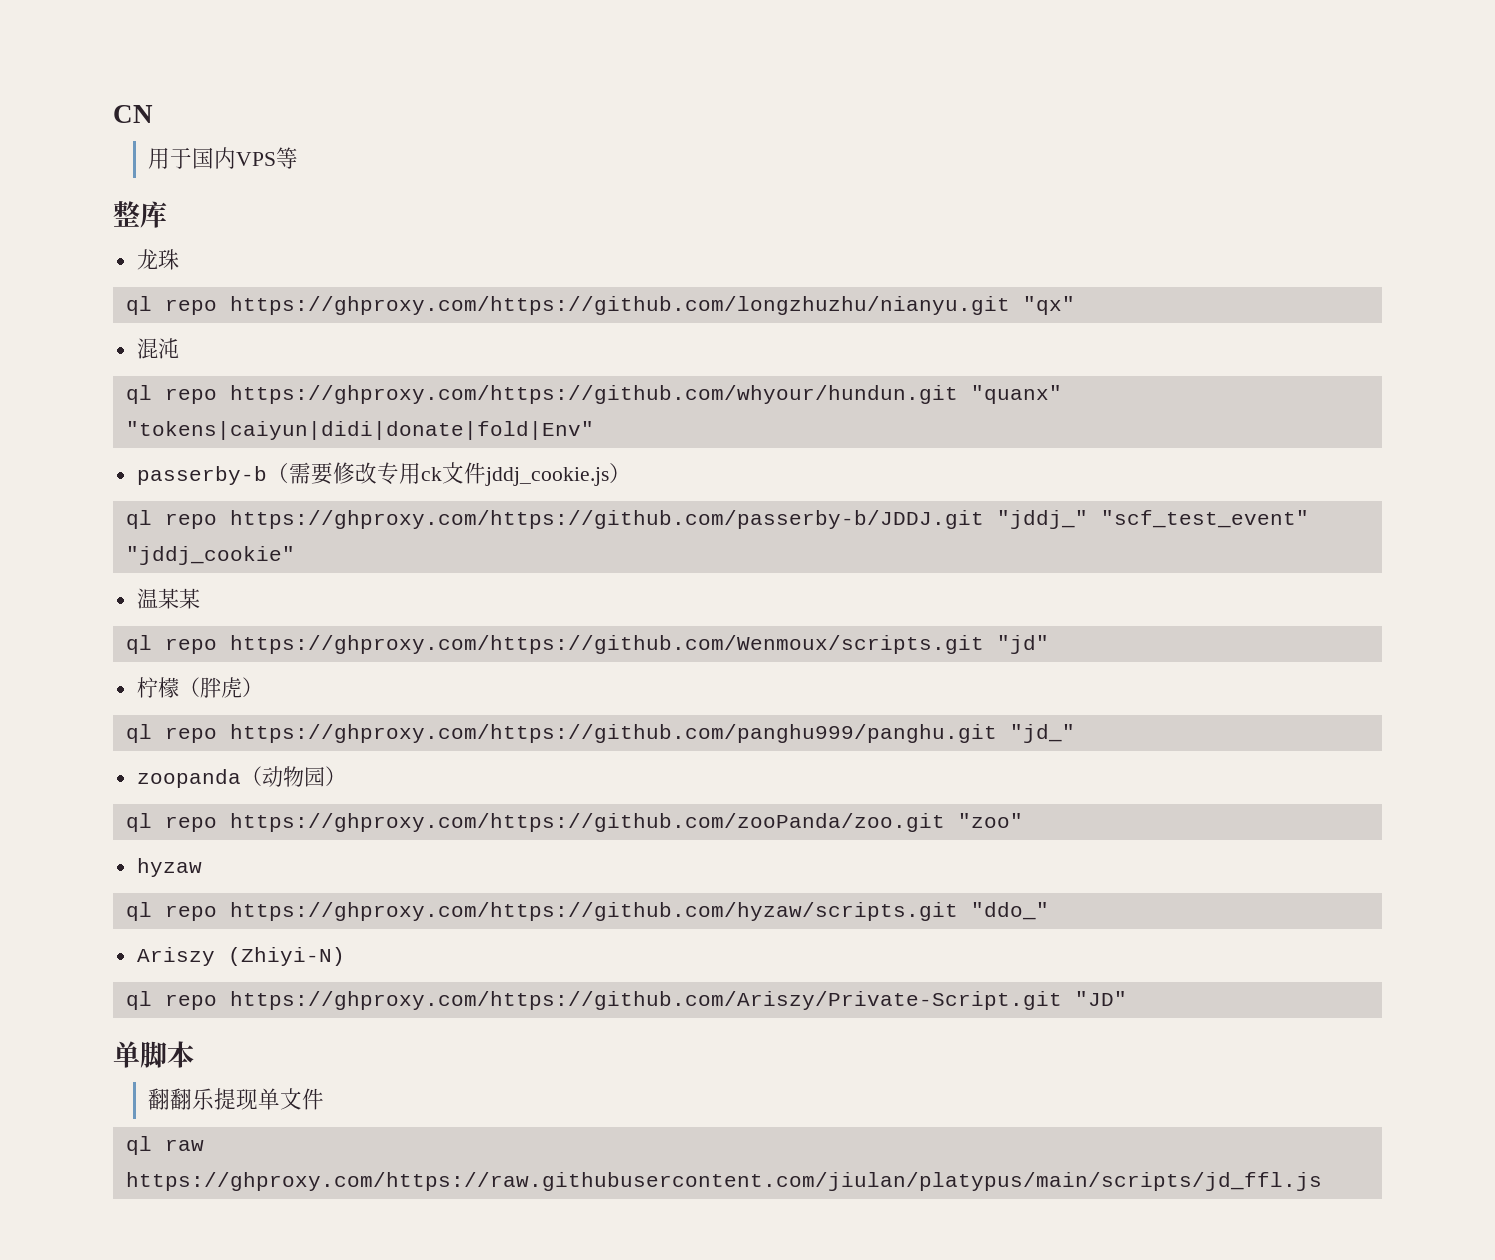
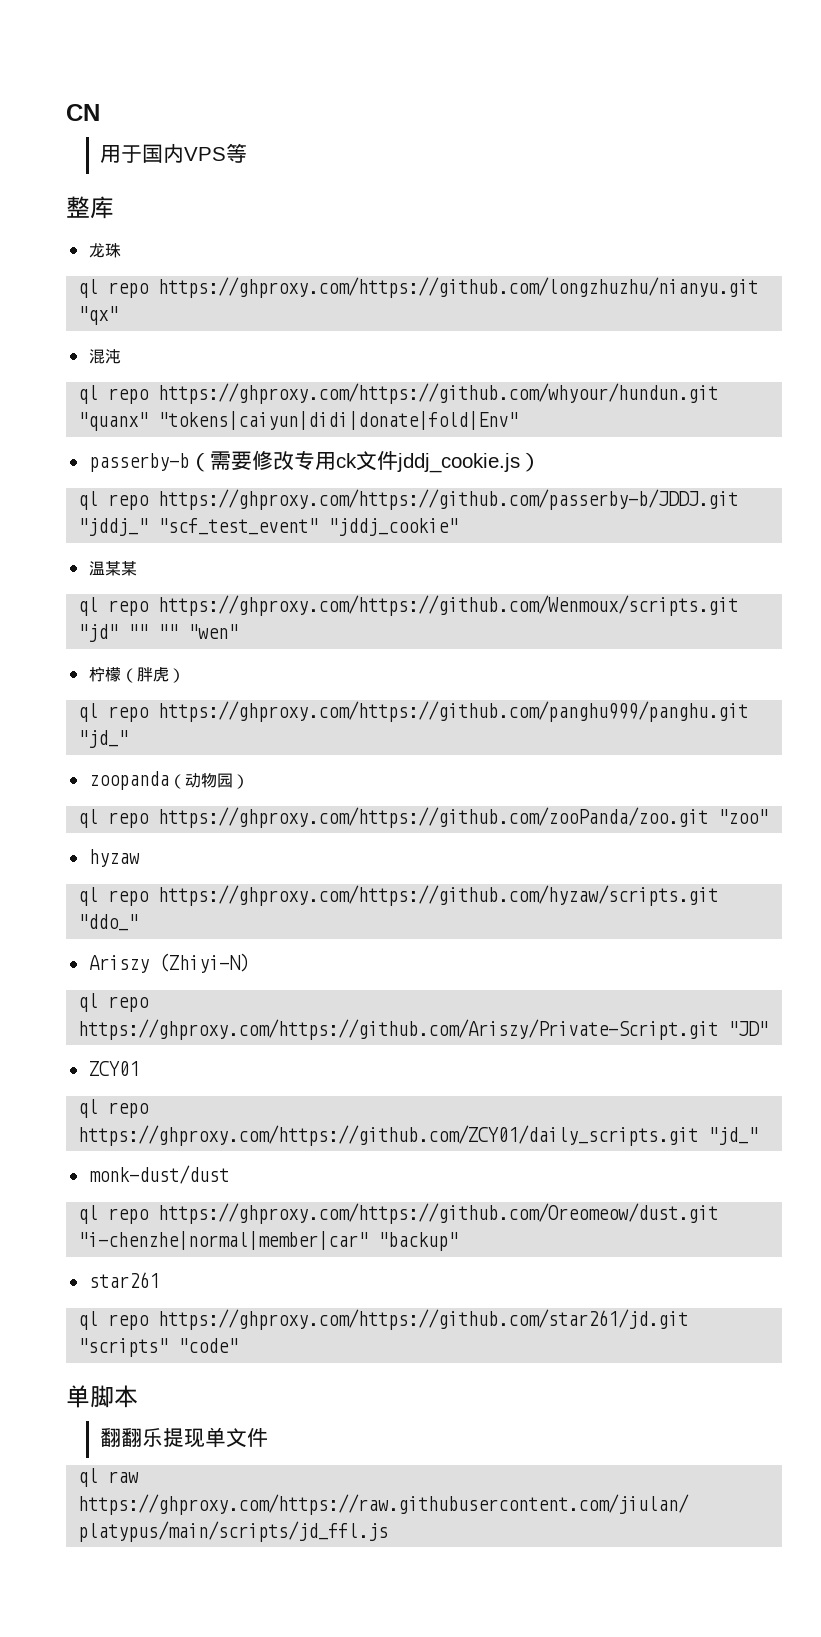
(1049, 644) none -> [128,624,239,639] "" "" "wen"
(1127, 998) none -> [88,1061,139,1076] [78,1099,150,1118] [78,1125,759,1146] [88,1165,229,1184] [78,1203,719,1224] [78,1231,459,1251] [88,1272,159,1288] [78,1309,689,1330] [78,1338,239,1357] // ZCY01 // ql repo https://ghproxy.com/https://github.com/ZCY01/daily_scripts.git "jd_" // monk-dust/dust // ql repo https://ghproxy.com/https://github.com/Oreomeow/dust.git "i-chenzhe|normal|member|car" "backup" // star261 // ql repo https://ghproxy.com/https://github.com/star261/jd.git "scripts" "code"

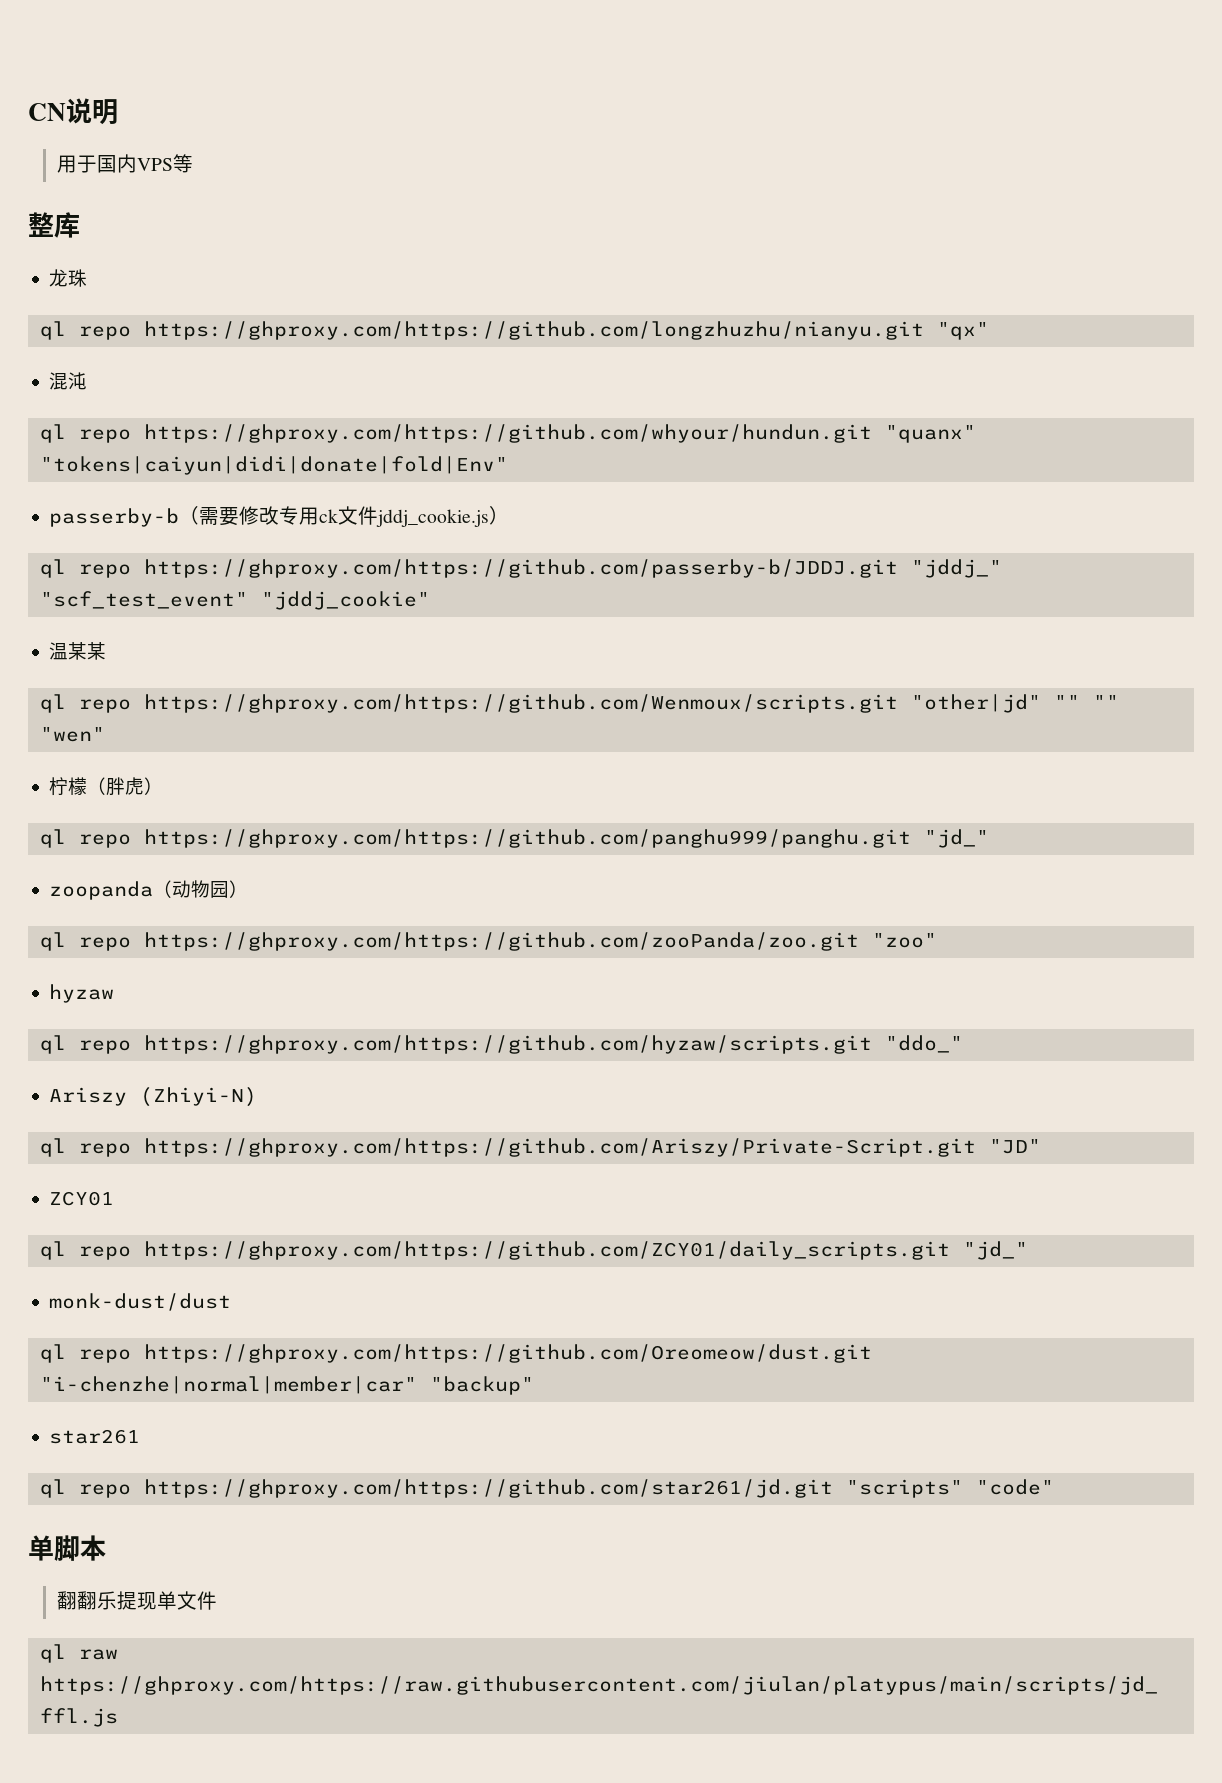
(100, 112) none -> [66,98,118,125] 说明
[78,624,119,642] "jd" -> [910,694,1041,713] "other|jd"

